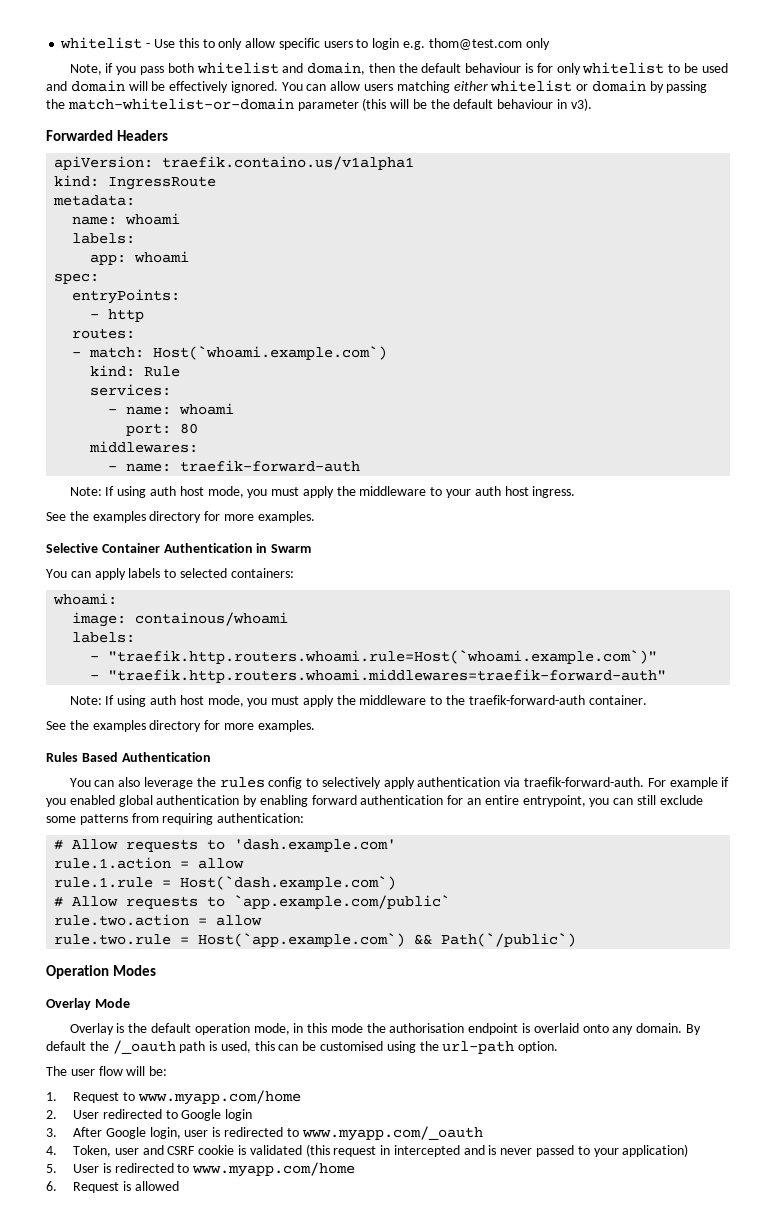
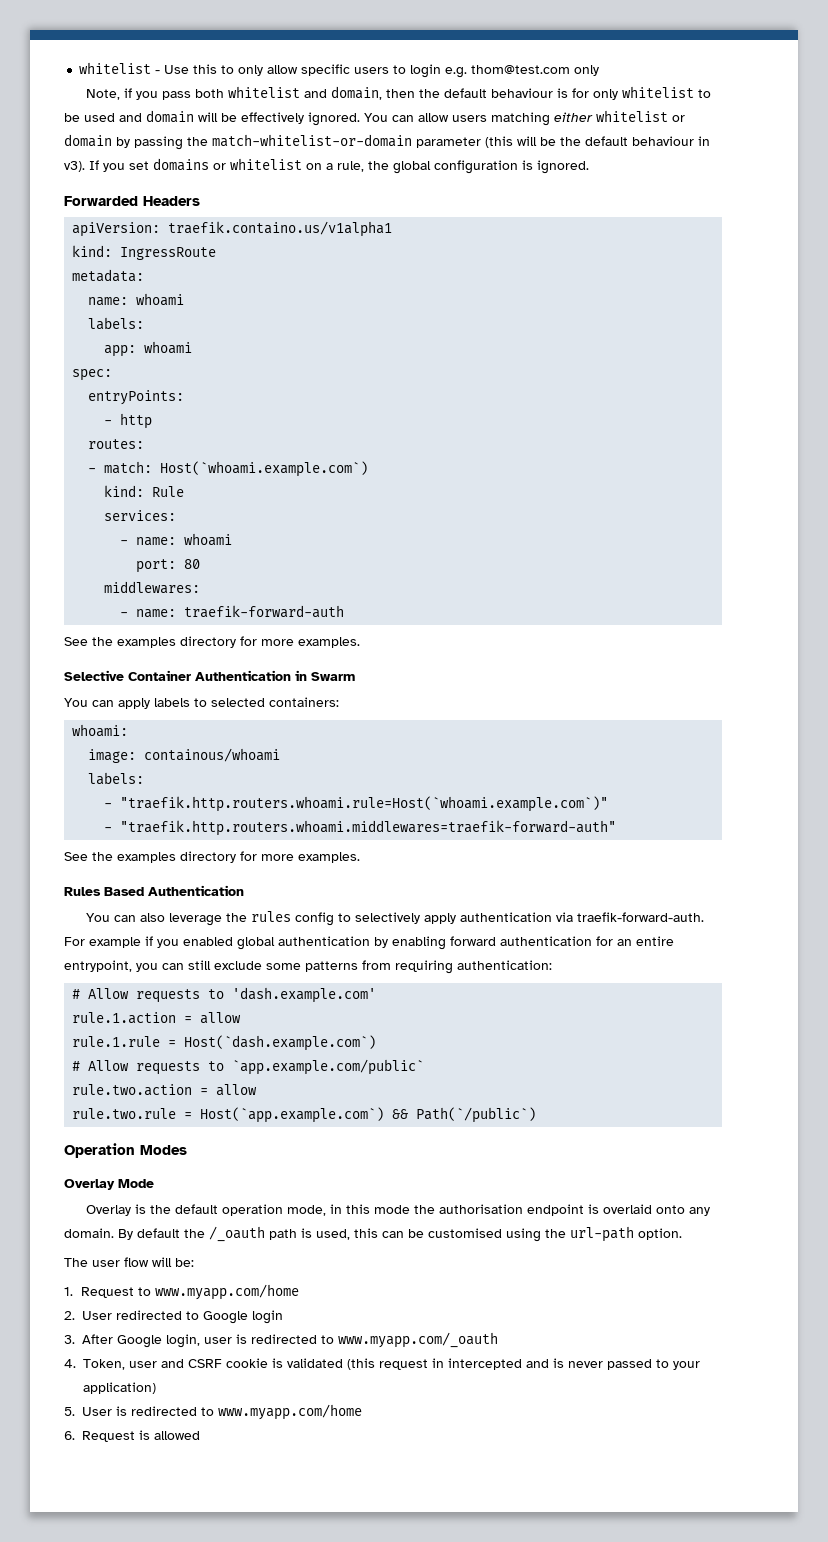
(592, 104) none -> [89,158,589,174] If you set domains or whitelist on a rule, the global configuration is ignored.
[69,486,576,498] // Note: If using auth host mode, you must apply the middleware to your auth host ingress. -> (345, 611) none
[69,695,647,707] // Note: If using auth host mode, you must apply the middleware to the traefik-forward-auth container. -> (617, 828) none

